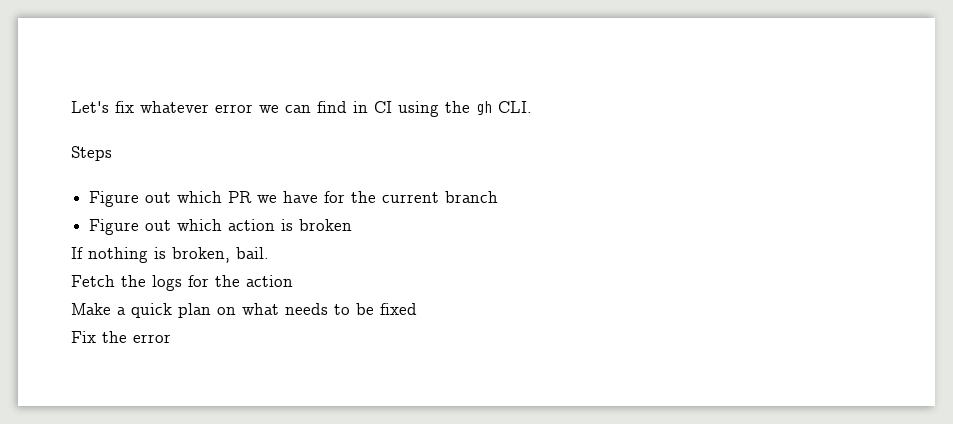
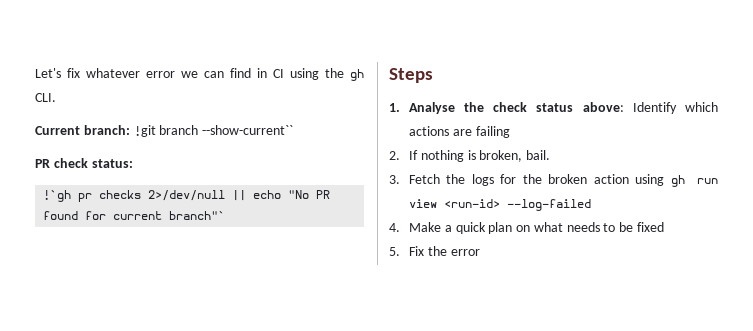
[71,146,112,161] [89,191,499,207] [89,219,353,235] Steps // Figure out which PR we have for the current branch // Figure out which action is broken // -> [35,125,294,137] [35,158,133,168] [43,190,331,202] [43,211,226,220] [389,68,433,83] [389,102,718,114] [408,126,510,138] [389,151,400,160] Current branch: !git branch --show-current`` // PR check status: // !`gh pr checks 2>/dev/null || echo "No PR found for current branch"` // Steps // 1. Analyse the check status above: Identify which actions are failing // 2.
(269, 253) none -> [389,175,400,184] 3.
[246,275,293,287] action // -> [548,174,718,187] [408,199,591,211] [389,223,400,232] broken action using gh run view <run-id> --log-failed // 4.
(417, 309) none -> [389,247,400,256] 5.

